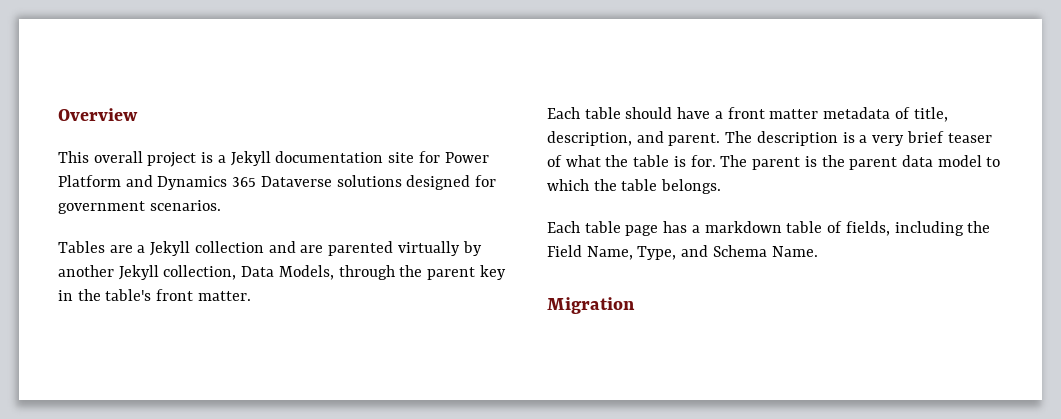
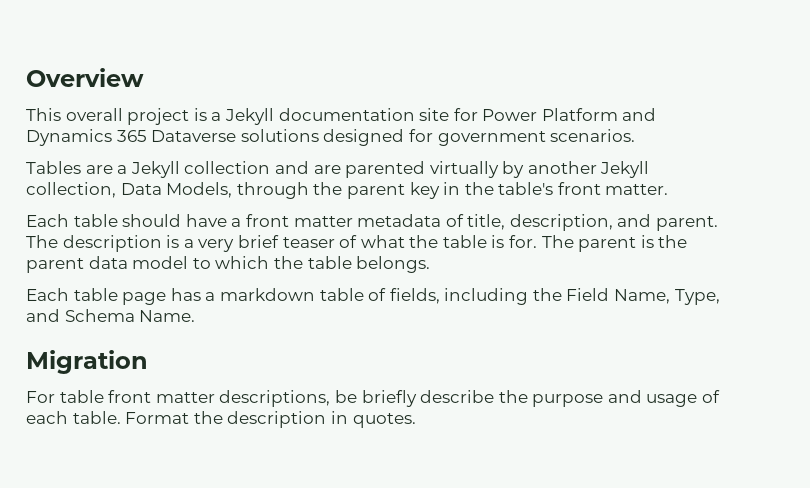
(635, 305) none -> [26,390,721,407] [26,411,416,428] // For table front matter descriptions, be briefly describe the purpose and usage of each table. Format the description in quotes.

